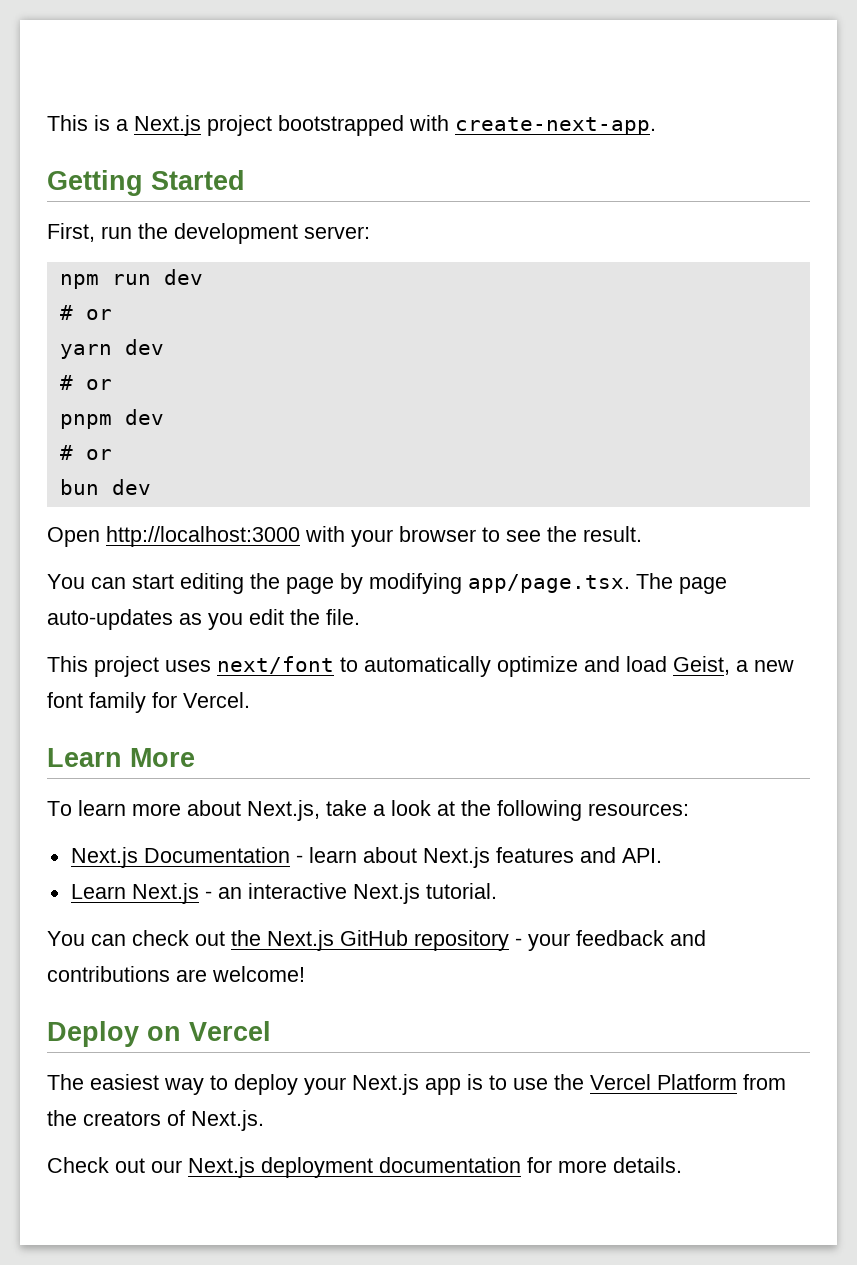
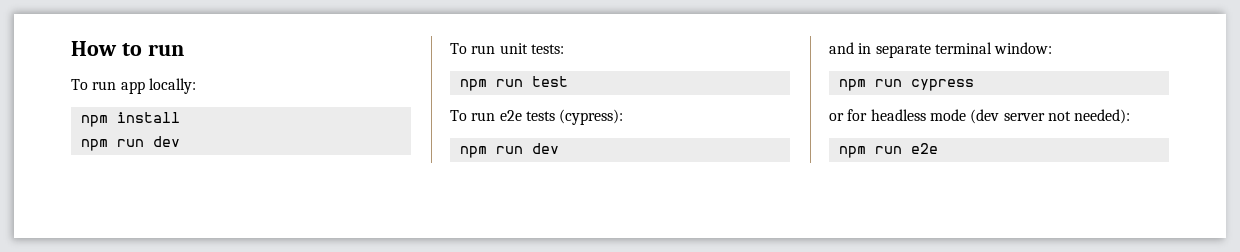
[47,115,656,136] [47,170,245,196] [47,223,370,244] [59,269,203,289] [59,305,112,320] [59,339,164,359] [59,375,112,390] [59,409,164,429] [59,445,112,460] [59,479,151,495] [47,526,642,547] [47,573,727,594] [47,609,360,630] [47,656,794,677] [47,692,250,713] [47,748,195,767] [47,800,689,821] [70,847,662,868] [70,883,497,904] [47,930,706,951] [47,966,305,982] [47,1021,271,1047] [47,1074,786,1095] [47,1110,264,1131] [47,1157,682,1178] This is a Next.js project bootstrapped with create-next-app. // Getting Started // First, run the development server: // npm run dev // # or // yarn dev // # or // pnpm dev // # or // bun dev // Open http://localhost:3000 with your browser to see the result. // You can start editing the page by modifying app/page.tsx. The page auto-updates as you edit the file. // This project uses next/font to automatically optimize and load Geist, a new font family for Vercel. // Learn More // To learn more about Next.js, take a look at the following resources: // Next.js Documentation - learn about Next.js features and API. // Learn Next.js - an interactive Next.js tutorial. // You can check out the Next.js GitHub repository - your feedback and contributions are welcome! // Deploy on Vercel // The easiest way to deploy your Next.js app is to use the Vercel Platform from the creators of Next.js. // Check out our Next.js deployment documentation for more details. -> [71,41,184,56] [71,78,196,94] [80,112,180,127] [80,136,180,151] [450,43,564,54] [459,76,568,91] [450,109,624,125] [459,143,559,158] [829,42,1053,58] [838,79,974,91] [829,109,1131,124] [838,143,938,158] How to run // To run app locally: // npm install // npm run dev // To run unit tests: // npm run test // To run e2e tests (cypress): // npm run dev // and in separate terminal window: // npm run cypress // or for headless mode (dev server not needed): // npm run e2e

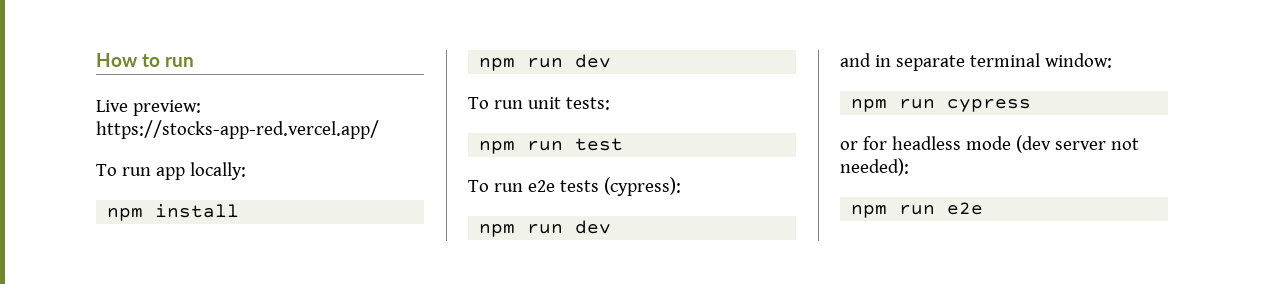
(184, 50) none -> [96,100,201,116] [96,120,379,139] // Live preview: https://stocks-app-red.vercel.app/

